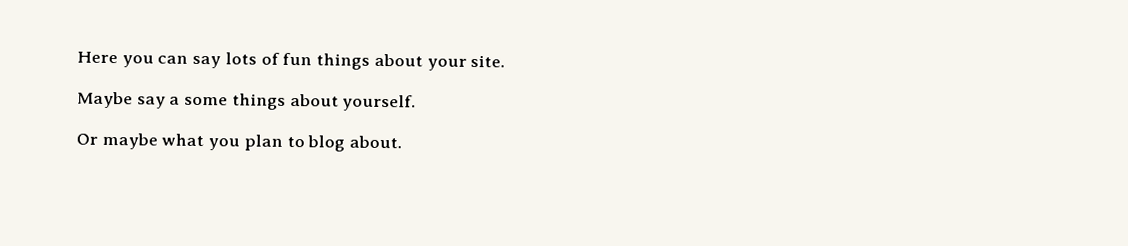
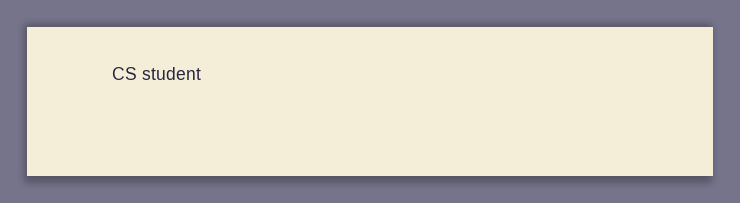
[77,51,506,71] [77,91,417,112] [76,132,403,152] Here you can say lots of fun things about your site. // Maybe say a some things about yourself. // Or maybe what you plan to blog about. -> [112,67,201,80] CS student

